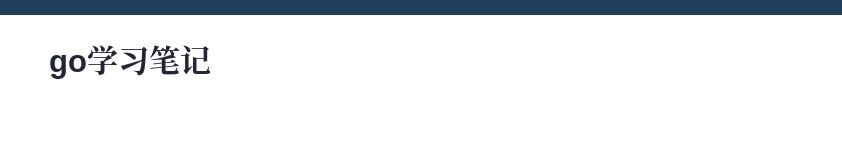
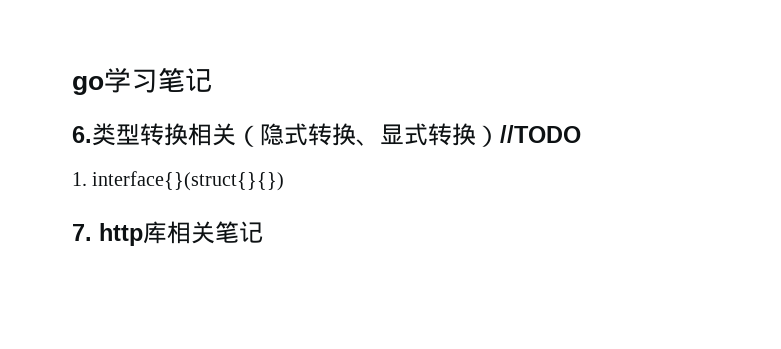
(211, 60) none -> [72,123,581,147] [72,171,285,191] [72,221,263,246] // 6.类型转换相关（隐式转换、显式转换）//TODO // 1. interface{}(struct{}{}) // 7. http库相关笔记

